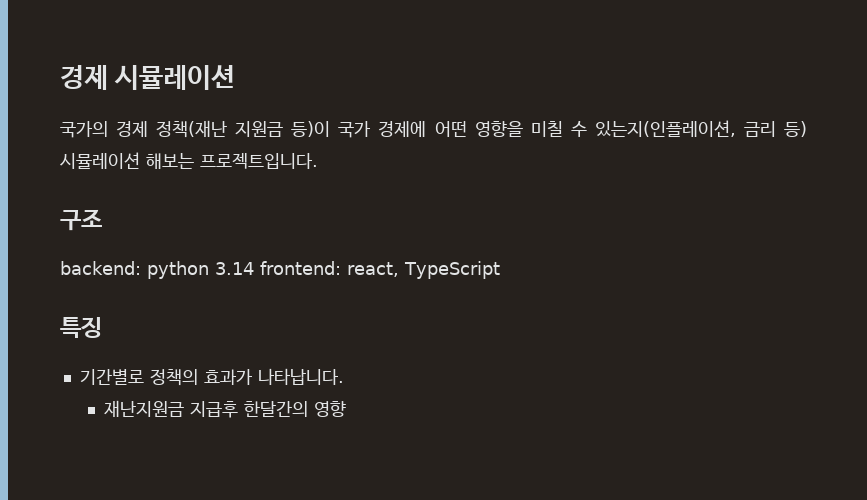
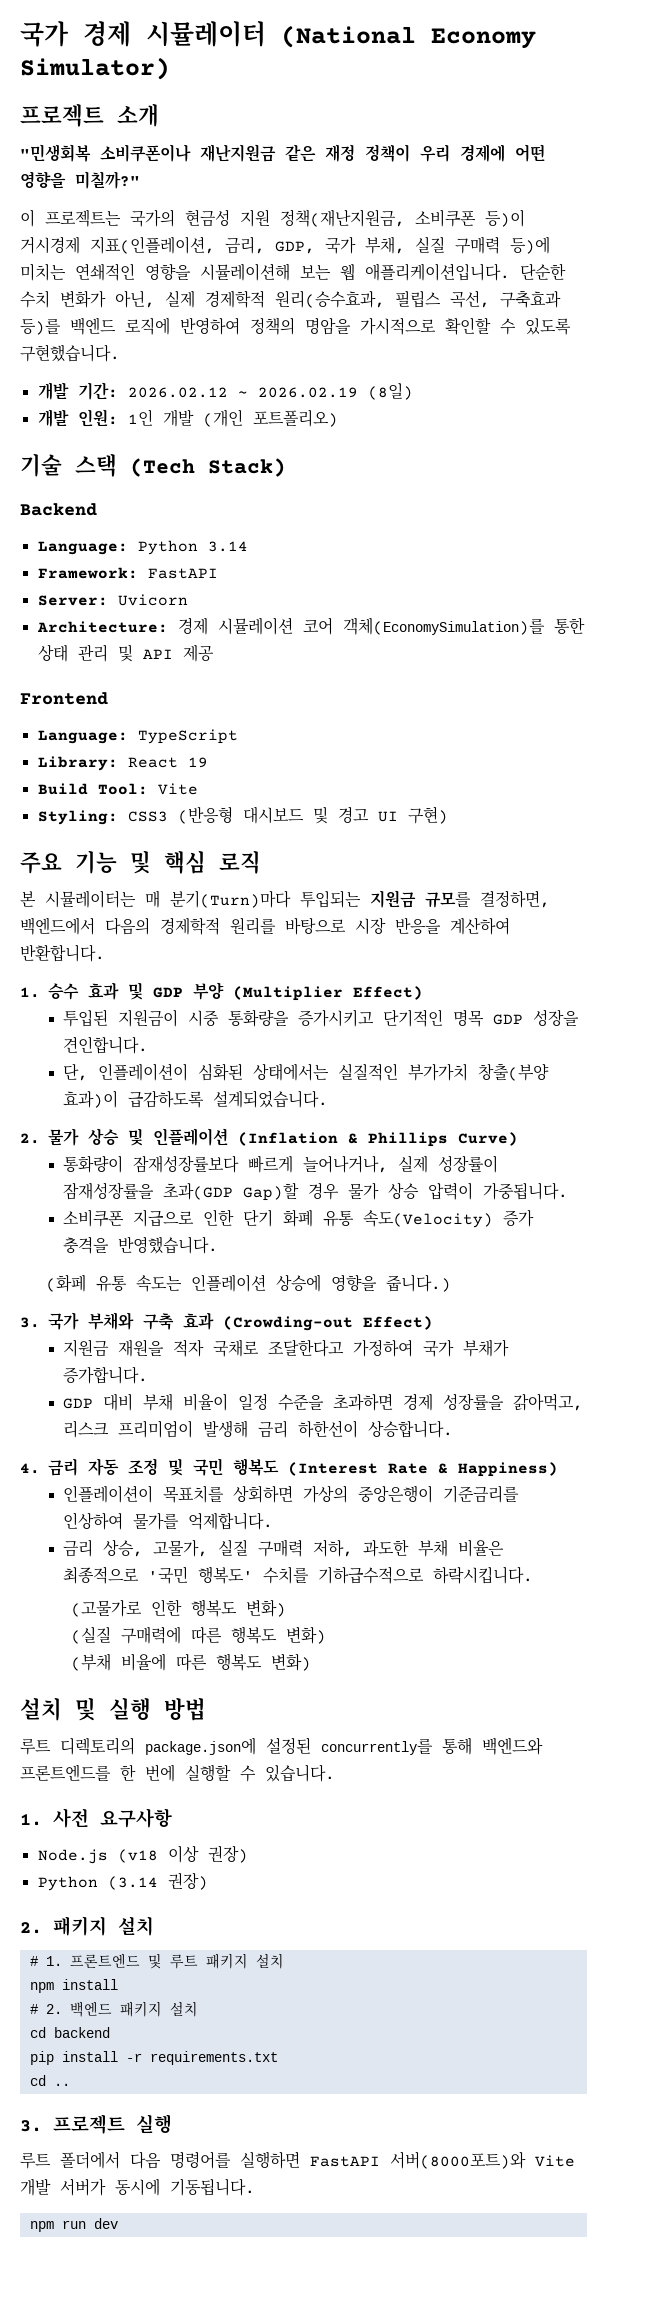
[60,65,236,90] [60,120,808,138] [60,152,318,169] [60,209,102,231] [60,261,500,279] [60,317,102,338] [79,368,344,386] [104,400,347,418] 경제 시뮬레이션 // 국가의 경제 정책(재난 지원금 등)이 국가 경제에 어떤 영향을 미칠 수 있는지(인플레이션, 금리 등) 시뮬레이션 해보는 프로젝트입니다. // 구조 // backend: python 3.14 frontend: react, TypeScript // 특징 // 기간별로 정책의 효과가 나타납니다. // 재난지원금 지급후 한달간의 영향 -> [20,21,536,49] [20,57,170,80] [20,104,159,127] [20,144,545,162] [20,171,140,189] [20,209,525,227] [20,236,550,254] [20,263,566,281] [20,290,561,308] [20,317,571,335] [20,344,120,362] [37,382,413,400] [37,409,338,427] [20,453,286,477] [20,503,97,516] [37,540,248,555] [37,567,218,579] [37,594,188,606] [36,617,585,635] [37,644,214,662] [20,692,108,705] [37,729,238,744] [37,756,208,771] [37,783,198,795] [37,806,448,825] [20,850,261,874] [20,890,550,908] [20,917,510,935] [20,944,105,962] [20,982,423,1001] [63,1009,580,1027] [63,1036,149,1054] [63,1063,550,1081] [63,1090,329,1108] [20,1128,518,1147] [63,1155,499,1173] [63,1182,569,1201] [63,1209,535,1228] [63,1236,219,1254] [45,1274,451,1292] [20,1312,433,1331] [63,1339,510,1357] [63,1366,149,1384] [63,1393,584,1411] [63,1420,454,1438] [20,1458,558,1477] [63,1485,520,1503] [63,1512,274,1530] [63,1539,505,1557] [63,1566,534,1584] [71,1599,287,1617] [71,1626,327,1644] [71,1653,312,1671] [20,1697,206,1721] [20,1737,543,1755] [20,1764,335,1782] [20,1808,172,1828] [37,1845,248,1864] [37,1872,208,1891] [20,1916,154,1936] [29,1953,284,1969] [29,1979,118,1993] [29,2001,198,2017] [29,2027,110,2038] [29,2051,278,2065] [29,2075,70,2086] [20,2114,172,2134] [20,2151,575,2169] [20,2178,255,2196] [29,2218,118,2232] 국가 경제 시뮬레이터 (National Economy Simulator) // 프로젝트 소개 // "민생회복 소비쿠폰이나 재난지원금 같은 재정 정책이 우리 경제에 어떤 영향을 미칠까?" // 이 프로젝트는 국가의 현금성 지원 정책(재난지원금, 소비쿠폰 등)이 거시경제 지표(인플레이션, 금리, GDP, 국가 부채, 실질 구매력 등)에 미치는 연쇄적인 영향을 시뮬레이션해 보는 웹 애플리케이션입니다. 단순한 수치 변화가 아닌, 실제 경제학적 원리(승수효과, 필립스 곡선, 구축효과 등)를 백엔드 로직에 반영하여 정책의 명암을 가시적으로 확인할 수 있도록 구현했습니다. // 개발 기간: 2026.02.12 ~ 2026.02.19 (8일) // 개발 인원: 1인 개발 (개인 포트폴리오) // 기술 스택 (Tech Stack) // Backend // Language: Python 3.14 // Framework: FastAPI // Server: Uvicorn // Architecture: 경제 시뮬레이션 코어 객체(EconomySimulation)를 통한 상태 관리 및 API 제공 // Frontend // Language: TypeScript // Library: React 19 // Build Tool: Vite // Styling: CSS3 (반응형 대시보드 및 경고 UI 구현) // 주요 기능 및 핵심 로직 // 본 시뮬레이터는 매 분기(Turn)마다 투입되는 지원금 규모를 결정하면, 백엔드에서 다음의 경제학적 원리를 바탕으로 시장 반응을 계산하여 반환합니다. // 1. 승수 효과 및 GDP 부양 (Multiplier Effect) // 투입된 지원금이 시중 통화량을 증가시키고 단기적인 명목 GDP 성장을 견인합니다. // 단, 인플레이션이 심화된 상태에서는 실질적인 부가가치 창출(부양 효과)이 급감하도록 설계되었습니다. // 2. 물가 상승 및 인플레이션 (Inflation & Phillips Curve) // 통화량이 잠재성장률보다 빠르게 늘어나거나, 실제 성장률이 잠재성장률을 초과(GDP Gap)할 경우 물가 상승 압력이 가중됩니다. // 소비쿠폰 지급으로 인한 단기 화폐 유통 속도(Velocity) 증가 충격을 반영했습니다. // (화페 유통 속도는 인플레이션 상승에 영향을 줍니다.) // 3. 국가 부채와 구축 효과 (Crowding-out Effect) // 지원금 재원을 적자 국채로 조달한다고 가정하여 국가 부채가 증가합니다. // GDP 대비 부채 비율이 일정 수준을 초과하면 경제 성장률을 갉아먹고, 리스크 프리미엄이 발생해 금리 하한선이 상승합니다. // 4. 금리 자동 조정 및 국민 행복도 (Interest Rate & Happiness) // 인플레이션이 목표치를 상회하면 가상의 중앙은행이 기준금리를 인상하여 물가를 억제합니다. // 금리 상승, 고물가, 실질 구매력 저하, 과도한 부채 비율은 최종적으로 '국민 행복도' 수치를 기하급수적으로 하락시킵니다. // (고물가로 인한 행복도 변화) // (실질 구매력에 따른 행복도 변화) // (부채 비율에 따른 행복도 변화) // 설치 및 실행 방법 // 루트 디렉토리의 package.json에 설정된 concurrently를 통해 백엔드와 프론트엔드를 한 번에 실행할 수 있습니다. // 1. 사전 요구사항 // Node.js (v18 이상 권장) // Python (3.14 권장) // 2. 패키지 설치 // # 1. 프론트엔드 및 루트 패키지 설치 // npm install // # 2. 백엔드 패키지 설치 // cd backend // pip install -r requirements.txt // cd .. // 3. 프로젝트 실행 // 루트 폴더에서 다음 명령어를 실행하면 FastAPI 서버(8000포트)와 Vite 개발 서버가 동시에 기동됩니다. // npm run dev

